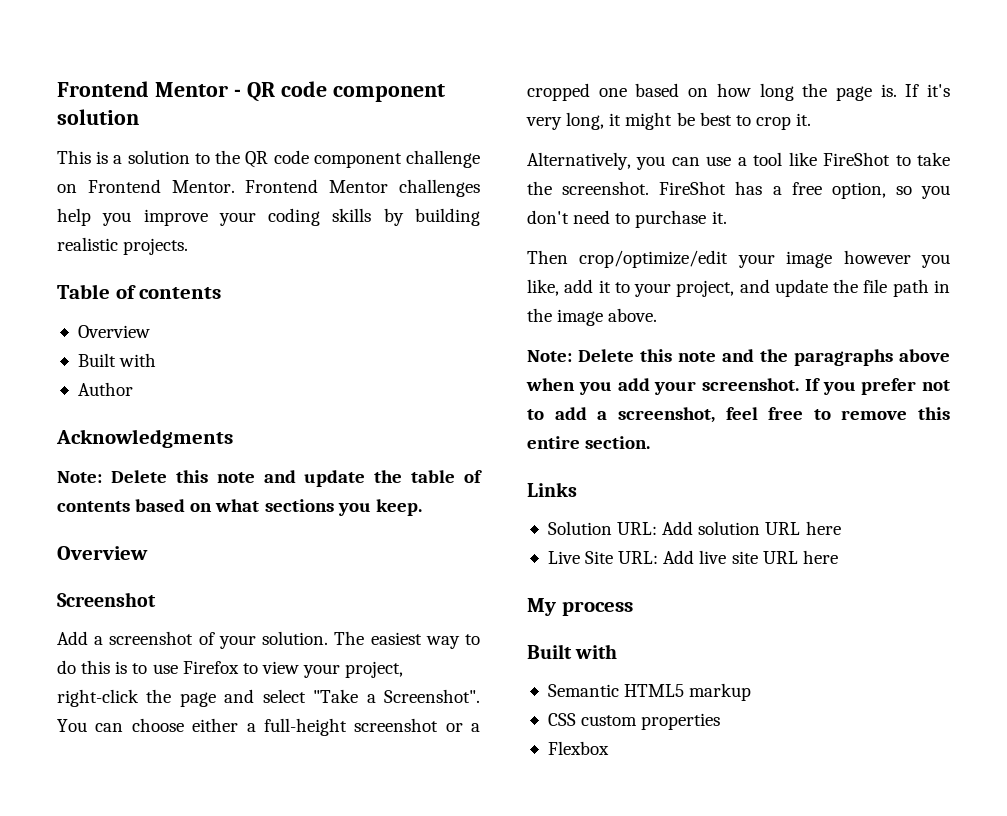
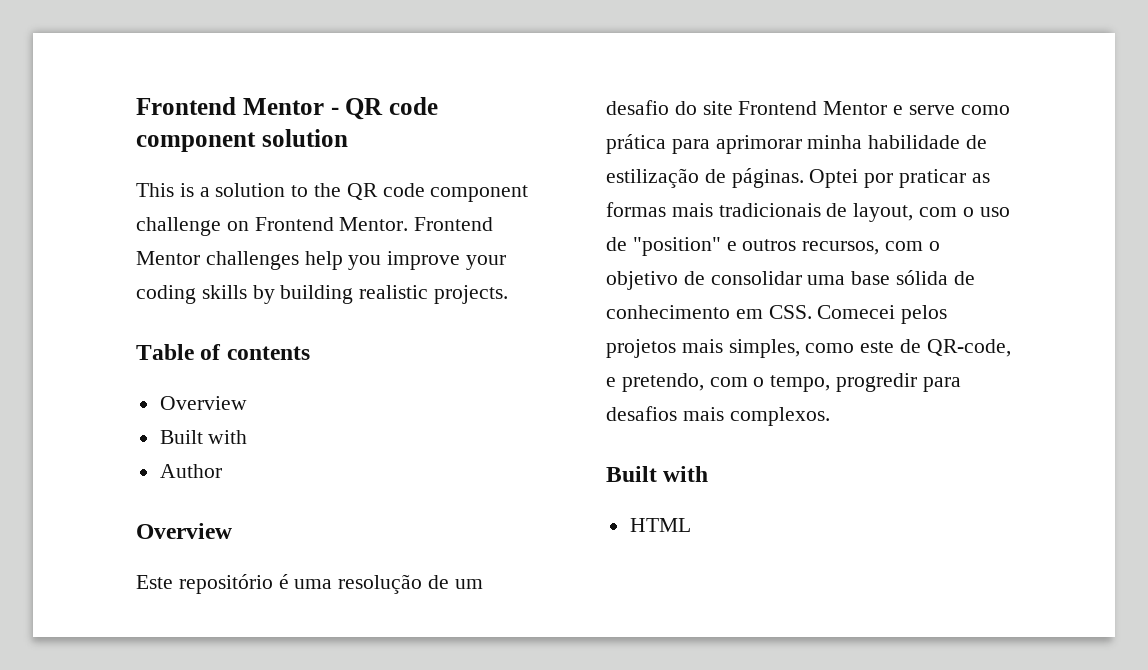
[56,429,233,448] [57,470,482,487] [57,499,422,516] [57,546,148,560] [57,592,156,607] [57,631,481,649] [57,660,404,678] [57,689,480,707] [57,718,480,736] [527,83,950,101] [526,112,812,130] [527,152,951,170] [527,181,950,199] [527,210,727,228] [527,250,950,268] [527,279,950,297] [527,308,658,326] [527,349,950,366] [526,378,950,395] [527,407,950,423] [527,436,651,449] [527,482,577,497] [547,521,841,535] [547,550,838,564] [527,598,633,616] [527,644,618,659] [547,683,752,701] [547,713,721,730] [547,741,609,755] Acknowledgments // Note: Delete this note and update the table of contents based on what sections you keep. // Overview // Screenshot // Add a screenshot of your solution. The easiest way to do this is to use Firefox to view your project, right-click the page and select "Take a Screenshot". You can choose either a full-height screenshot or a cropped one based on how long the page is. If it's very long, it might be best to crop it. // Alternatively, you can use a tool like FireShot to take the screenshot. FireShot has a free option, so you don't need to purchase it. // Then crop/optimize/edit your image however you like, add it to your project, and update the file path in the image above. // Note: Delete this note and the paragraphs above when you add your screenshot. If you prefer not to add a screenshot, feel free to remove this entire section. // Links // Solution URL: Add solution URL here // Live Site URL: Add live site URL here // My process // Built with // Semantic HTML5 markup // CSS custom properties // Flexbox -> [136,523,232,539] [136,574,483,594] [606,100,1010,115] [606,134,988,154] [606,168,990,188] [606,202,1010,222] [606,237,940,256] [606,270,975,290] [606,305,948,324] [606,339,1011,358] [606,373,961,392] [606,406,830,426] [606,466,709,482] [629,518,691,532] Overview // Este repositório é uma resolução de um desafio do site Frontend Mentor e serve como prática para aprimorar minha habilidade de estilização de páginas. Optei por praticar as formas mais tradicionais de layout, com o uso de "position" e outros recursos, com o objetivo de consolidar uma base sólida de conhecimento em CSS. Comecei pelos projetos mais simples, como este de QR-code, e pretendo, com o tempo, progredir para desafios mais complexos. // Built with // HTML

